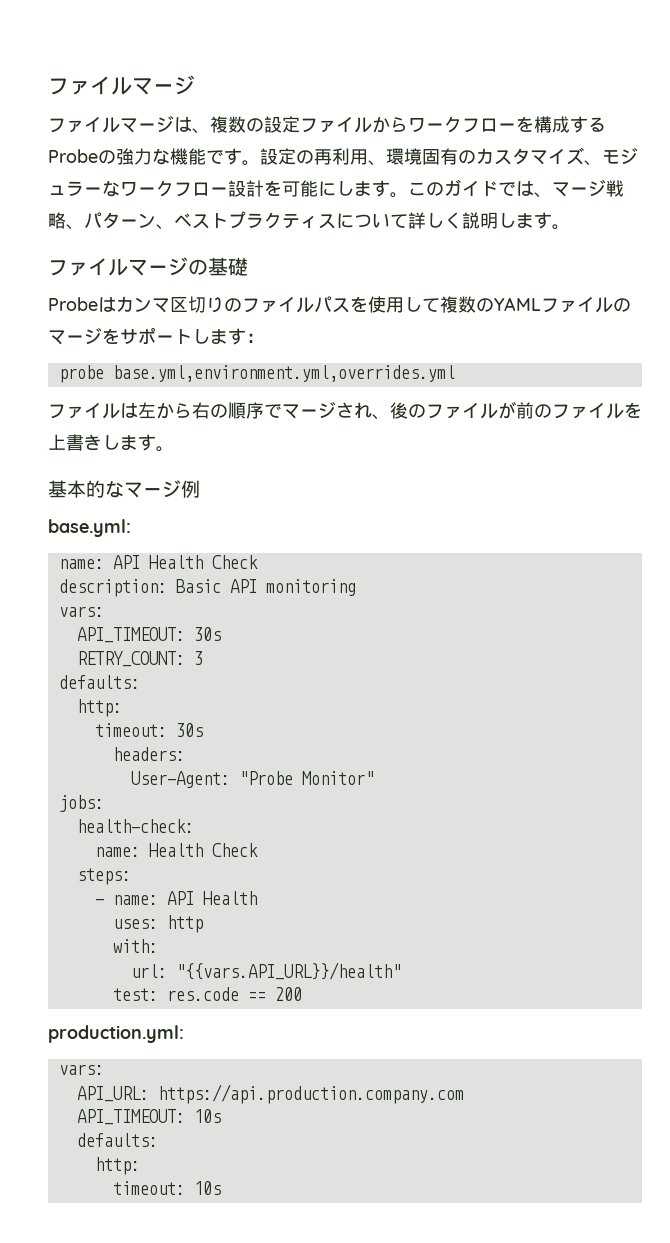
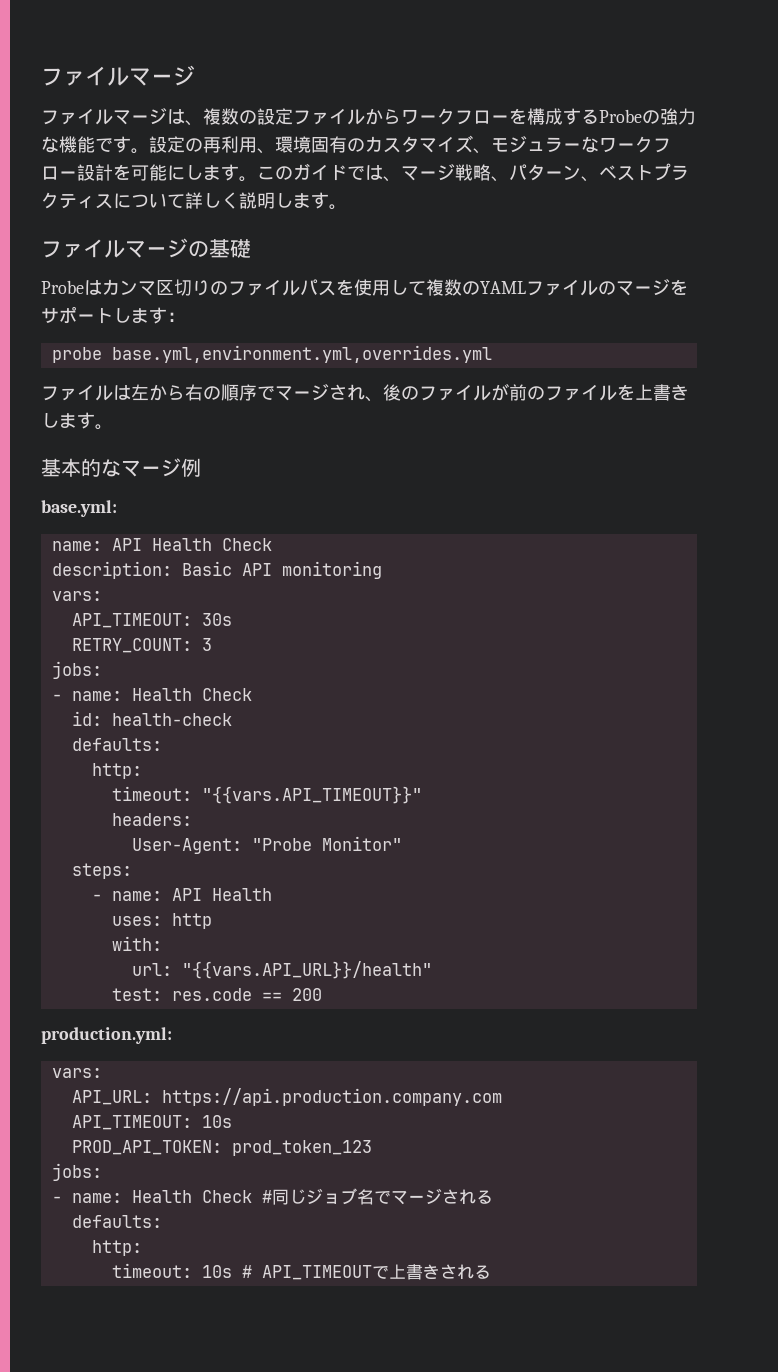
[58,675,140,689] [76,699,122,717] [94,723,203,737] // defaults: // http: // timeout: 30s -> [51,661,102,679] [51,688,252,701] [71,711,232,726] [71,738,162,751] [91,763,142,779] [111,786,422,804] // jobs: // - name: Health Check // id: health-check // defaults: // http: // timeout: "{{vars.API_TIMEOUT}}"
[58,795,104,812] [76,819,194,833] [94,843,258,857] // jobs: // health-check: // name: Health Check -> (402, 843) none
(221, 1116) none -> [71,1140,372,1156] [51,1163,102,1181] [51,1188,493,1205] // PROD_API_TOKEN: prod_token_123 // jobs: // - name: Health Check #同じジョブ名でマージされる
(221, 1188) none -> [241,1264,491,1280] # API_TIMEOUTで上書きされる

